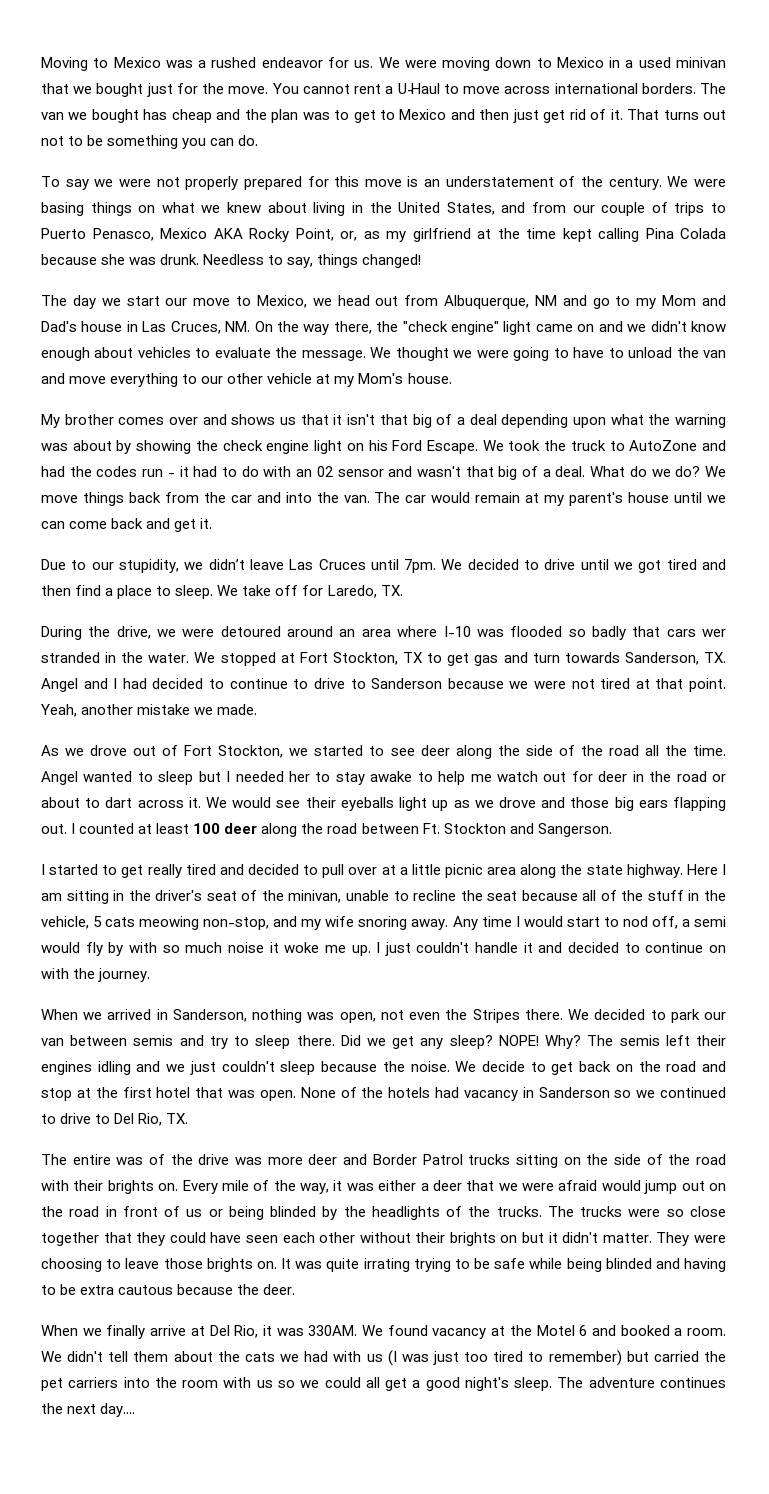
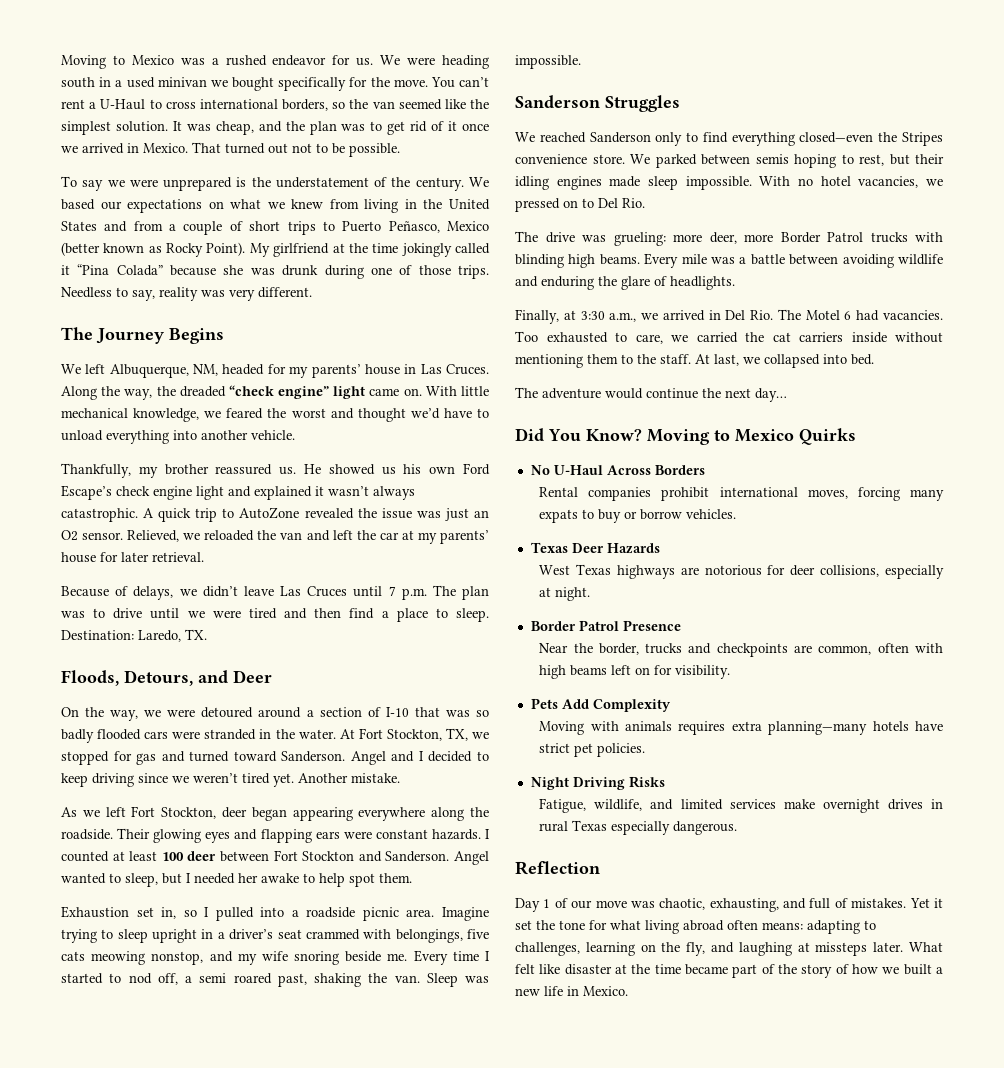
[442,57,604,71] moving down to Mexico -> [442,55,490,69] [61,77,95,88] heading south
[41,83,173,97] that we bought just -> [210,77,347,91] we bought specifically
[302,84,350,94] cannot -> [459,77,490,87] can’t
[463,83,727,94] [41,109,212,123] move across international borders. The van we bought has cheap -> [165,99,490,111] [61,121,254,135] cross international borders, so the van seemed like the simplest solution. It was cheap,
[380,109,727,123] [41,135,259,149] [41,176,441,190] to Mexico and then just get rid of it. That turns out not to be something you can do. // To say we were not properly prepared for this move is an -> [410,121,490,132] [61,142,400,157] [61,176,271,191] rid of it once we arrived in Mexico. That turned out not to be possible. // To say we were unprepared is the
[693,179,726,187] [41,202,132,216] were basing things -> [61,199,203,213] based our expectations
[267,202,307,213] about -> [329,199,359,209] from
[446,202,495,215] States, -> [61,221,97,231] States
[572,205,595,213] our -> [169,224,177,231] a
(668, 207) none -> [249,221,281,231] short
[92,228,726,242] [41,254,422,268] [41,295,727,309] [41,321,727,335] [41,347,727,361] [41,373,452,387] [41,414,727,428] [41,440,726,454] [41,466,727,480] [41,492,727,506] [41,518,213,532] [41,559,179,573] Penasco, Mexico AKA Rocky Point, or, as my girlfriend at the time kept calling Pina Colada because she was drunk. Needless to say, things changed! // The day we start our move to Mexico, we head out from Albuquerque, NM and go to my Mom and Dad's house in Las Cruces, NM. On the way there, the "check engine" light came on and we didn't know enough about vehicles to evaluate the message. We thought we were going to have to unload the van and move everything to our other vehicle at my Mom's house. // My brother comes over and shows us that it isn't that big of a deal depending upon what the warning was about by showing the check engine light on his Ford Escape. We took the truck to AutoZone and had the codes run - it had to do with an 02 sensor and wasn't that big of a deal. What do we do? We move things back from the car and into the van. The car would remain at my parent's house until we can come back and get it. // Due to our stupidity, -> [388,221,490,233] [61,242,491,257] [61,264,490,279] [61,287,312,301] [61,327,224,344] [61,364,490,378] [61,385,490,400] [61,408,490,422] [61,430,295,444] [61,463,491,478] [61,485,415,500] [61,507,489,522] [61,530,490,544] [61,552,204,563] [61,586,174,600] Peñasco, Mexico (better known as Rocky Point). My girlfriend at the time jokingly called it “Pina Colada” because she was drunk during one of those trips. Needless to say, reality was very different. // The Journey Begins // We left Albuquerque, NM, headed for my parents’ house in Las Cruces. Along the way, the dreaded “check engine” light came on. With little mechanical knowledge, we feared the worst and thought we’d have to unload everything into another vehicle. // Thankfully, my brother reassured us. He showed us his own Ford Escape’s check engine light and explained it wasn’t always catastrophic. A quick trip to AutoZone revealed the issue was just an O2 sensor. Relieved, we reloaded the van and left the car at my parents’ house for later retrieval. // Because of delays,
[404,559,519,573] 7pm. We decided -> [388,585,490,600] [61,611,85,618] 7 p.m. The plan was
[638,560,662,573] got -> [212,610,241,618] were
[217,585,403,598] [41,626,727,640] [41,652,727,666] We take off for Laredo, TX. // During the drive, we were detoured around an area where I-10 was flooded so badly that cars wer stranded in the water. We stopped at Fort Stockton, TX to get gas and turn towards Sanderson, TX. -> [61,629,207,642] [61,670,272,686] [61,707,490,721] [61,728,489,743] [61,751,346,765] Destination: Laredo, TX. // Floods, Detours, and Deer // On the way, we were detoured around a section of I‑10 that was so badly flooded cars were stranded in the water. At Fort Stockton, TX, we stopped for gas and turned toward Sanderson.
[122,678,726,692] [41,704,258,717] [41,745,726,759] [41,771,727,785] [41,797,727,811] [41,824,67,834] had decided to continue to drive to Sanderson because we were not tired at that point. Yeah, another mistake we made. // As we drove out of Fort Stockton, we started to see deer along the side of the road all the time. Angel wanted to sleep but I needed her to stay awake to help me watch out for deer in the road or about to dart across it. We would see their eyeballs light up as we drove and those big ears flapping out. -> [428,751,490,762] [61,773,400,787] [61,806,490,821] [61,828,481,843] decided to keep driving since we weren’t tired yet. Another mistake. // As we left Fort Stockton, deer began appearing everywhere along the roadside. Their glowing eyes and flapping ears were constant hazards.
[261,823,612,837] [41,864,726,878] [41,890,726,904] [41,916,103,929] along the road between Ft. Stockton and Sangerson. // I started to get really tired and decided to pull over at a little picnic area along the state highway. Here I am sitting in the driver's seat of the minivan, unable to recline the seat because all of the stuff in the vehicle, 5 -> [219,850,489,865] [61,873,412,887] [61,906,489,921] [61,929,490,943] between Fort Stockton and Sanderson. Angel wanted to sleep, but I needed her awake to help spot them. // Exhaustion set in, so I pulled into a roadside picnic area. Imagine trying to sleep upright in a driver’s seat crammed with belongings, five
[203,917,270,930] non-stop, -> [151,951,204,965] nonstop,
[411,916,600,930] away. Any time I would start -> [345,950,491,965] [61,973,103,984] beside me. Every time I started
[41,942,726,956] [41,968,151,982] [41,1009,727,1023] [41,1035,726,1049] [41,1061,726,1075] [41,1087,726,1101] [41,1113,189,1126] [41,1154,727,1168] [41,1180,727,1194] [41,1206,726,1220] [41,1232,727,1246] [41,1258,726,1272] [41,1284,296,1295] [41,1325,727,1339] [41,1350,726,1366] [41,1377,727,1391] [41,1403,136,1417] would fly by with so much noise it woke me up. I just couldn't handle it and decided to continue on with the journey. // When we arrived in Sanderson, nothing was open, not even the Stripes there. We decided to park our van between semis and try to sleep there. Did we get any sleep? NOPE! Why? The semis left their engines idling and we just couldn't sleep because the noise. We decide to get back on the road and stop at the first hotel that was open. None of the hotels had vacancy in Sanderson so we continued to drive to Del Rio, TX. // The entire was of the drive was more deer and Border Patrol trucks sitting on the side of the road with their brights on. Every mile of the way, it was either a deer that we were afraid would jump out on the road in front of us or being blinded by the headlights of the trucks. The trucks were so close together that they could have seen each other without their brights on but it didn't matter. They were choosing to leave those brights on. It was quite irrating trying to be safe while being blinded and having to be extra cautous because the deer. // When we finally arrive at Del Rio, it was 330AM. We found vacancy at the Motel 6 and booked a room. We didn't tell them about the cats we had with us (I was just too tired to remember) but carried the pet carriers into the room with us so we could all get a good night's sleep. The adventure continues the next day.... -> [233,973,489,987] [515,55,581,69] [515,95,680,112] [515,132,943,146] [515,154,944,168] [515,176,943,190] [515,198,645,212] [515,231,943,246] [515,253,943,268] [515,276,735,290] [515,309,943,324] [515,331,943,344] [515,354,874,368] [515,387,787,402] [515,428,856,445] [530,465,705,475] [539,487,944,501] [539,509,737,523] [530,542,660,554] [539,564,944,579] [539,587,591,601] [530,620,681,631] [539,643,943,657] [539,665,731,679] [530,698,671,712] [539,721,943,735] [539,743,646,757] [530,776,665,790] [539,798,943,813] [539,820,738,835] [515,861,600,875] [515,898,943,912] [515,920,876,934] [515,942,944,956] [515,964,943,978] [515,986,628,996] roared past, shaking the van. Sleep was impossible. // Sanderson Struggles // We reached Sanderson only to find everything closed—even the Stripes convenience store. We parked between semis hoping to rest, but their idling engines made sleep impossible. With no hotel vacancies, we pressed on to Del Rio. // The drive was grueling: more deer, more Border Patrol trucks with blinding high beams. Every mile was a battle between avoiding wildlife and enduring the glare of headlights. // Finally, at 3:30 a.m., we arrived in Del Rio. The Motel 6 had vacancies. Too exhausted to care, we carried the cat carriers inside without mentioning them to the staff. At last, we collapsed into bed. // The adventure would continue the next day… // Did You Know? Moving to Mexico Quirks // No U‑Haul Across Borders // Rental companies prohibit international moves, forcing many expats to buy or borrow vehicles. // Texas Deer Hazards // West Texas highways are notorious for deer collisions, especially at night. // Border Patrol Presence // Near the border, trucks and checkpoints are common, often with high beams left on for visibility. // Pets Add Complexity // Moving with animals requires extra planning—many hotels have strict pet policies. // Night Driving Risks // Fatigue, wildlife, and limited services make overnight drives in rural Texas especially dangerous. // Reflection // Day 1 of our move was chaotic, exhausting, and full of mistakes. Yet it set the tone for what living abroad often means: adapting to challenges, learning on the fly, and laughing at missteps later. What felt like disaster at the time became part of the story of how we built a new life in Mexico.

